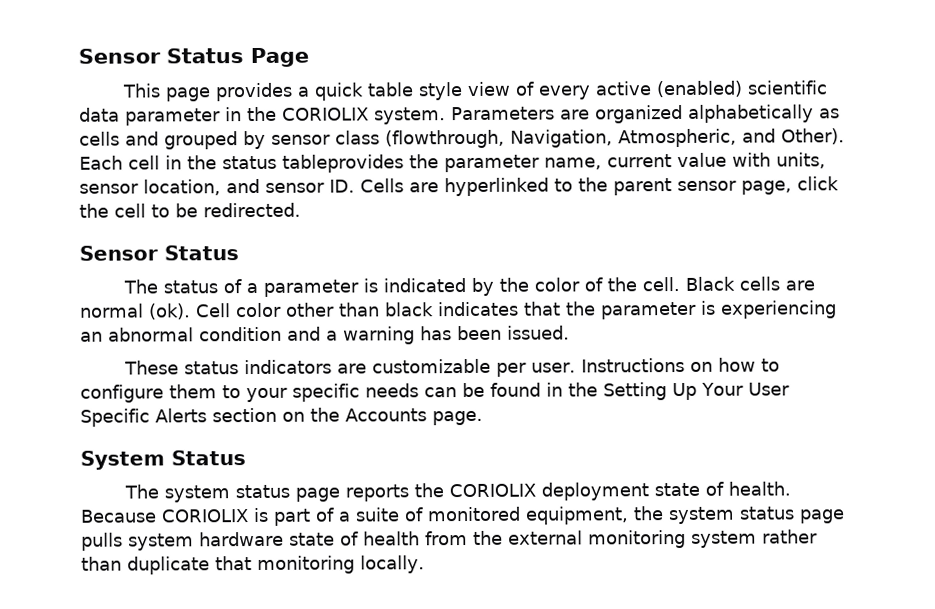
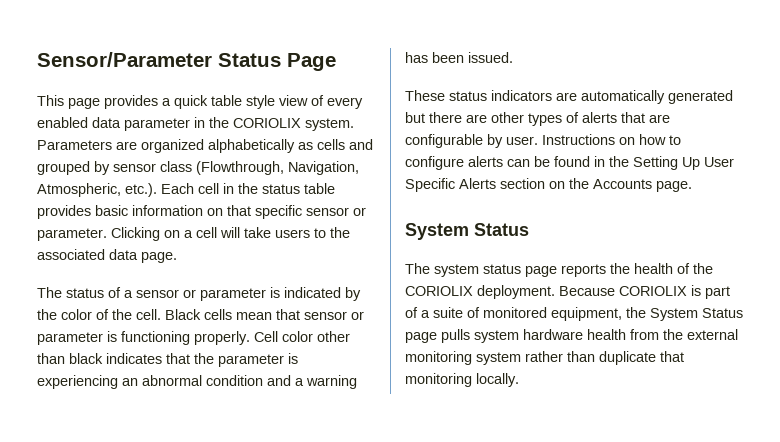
[78,48,161,64] Sensor -> [37,52,212,67] Sensor/Parameter
[595,80,829,98] active (enabled) scientific -> [37,117,88,128] enabled
[385,129,505,149] (flowthrough, -> [196,161,284,175] (Flowthrough,
[742,128,845,145] and Other). -> [125,183,157,197] etc.).
[282,152,826,173] [79,176,839,197] [79,202,301,218] [79,245,239,261] tableprovides the parameter name, current value with units, sensor location, and sensor ID. Cells are hyperlinked to the parent sensor page, click the cell to be redirected. // Sensor Status -> [304,183,335,194] [37,205,366,219] [37,227,350,241] [37,249,177,263] table provides basic information on that specific sensor or parameter. Clicking on a cell will take users to the associated data page.
(259, 288) none -> [136,289,196,298] sensor or
[785,280,816,291] [79,303,191,320] are normal (ok). -> [236,309,364,320] [37,331,250,345] mean that sensor or parameter is functioning properly.
[372,358,528,377] customizable per -> [581,90,733,104] [405,112,670,126] [405,134,503,148] automatically generated but there are other types of alerts that are configurable by
[169,383,419,403] them to your specific needs -> [468,156,503,167] alerts
[701,382,744,396] Your -> (700, 163) none
[449,481,792,501] CORIOLIX deployment state of health. -> [634,263,713,274] [405,285,555,299] health of the CORIOLIX deployment.
[668,506,795,525] system status -> [650,308,743,321] System Status
[289,531,359,546] state of -> (583, 334) none

